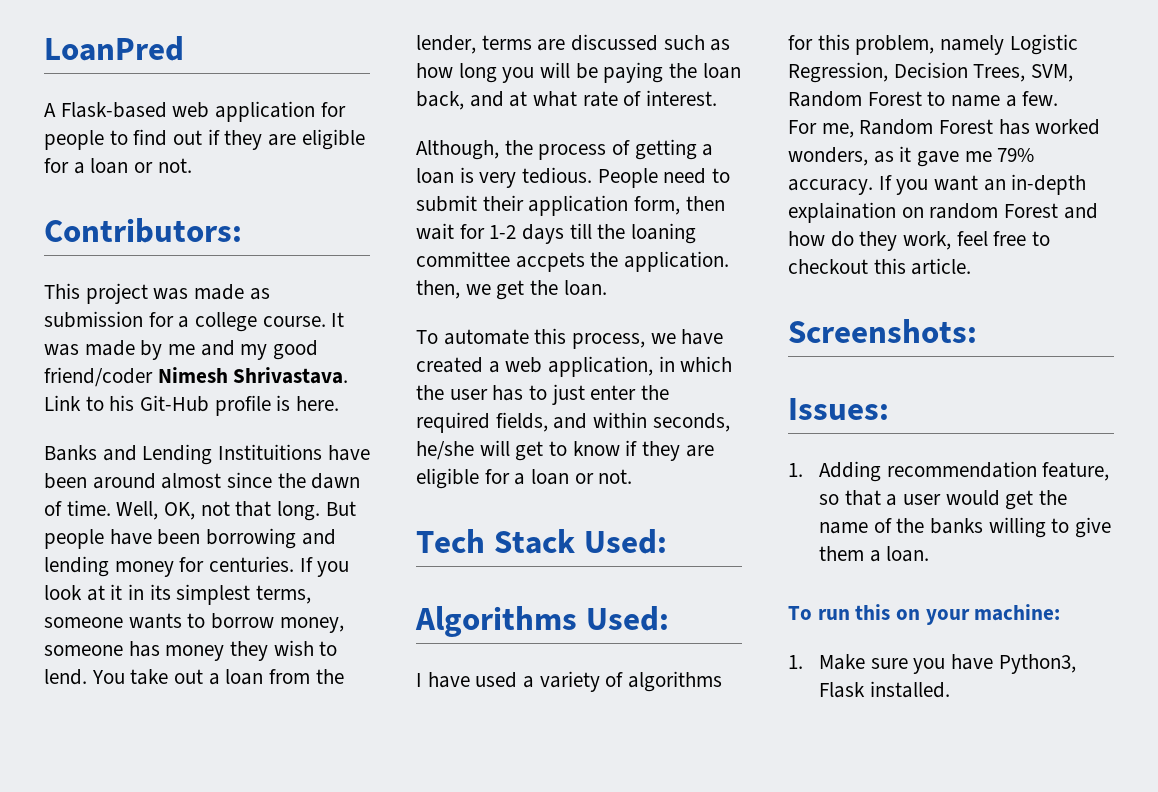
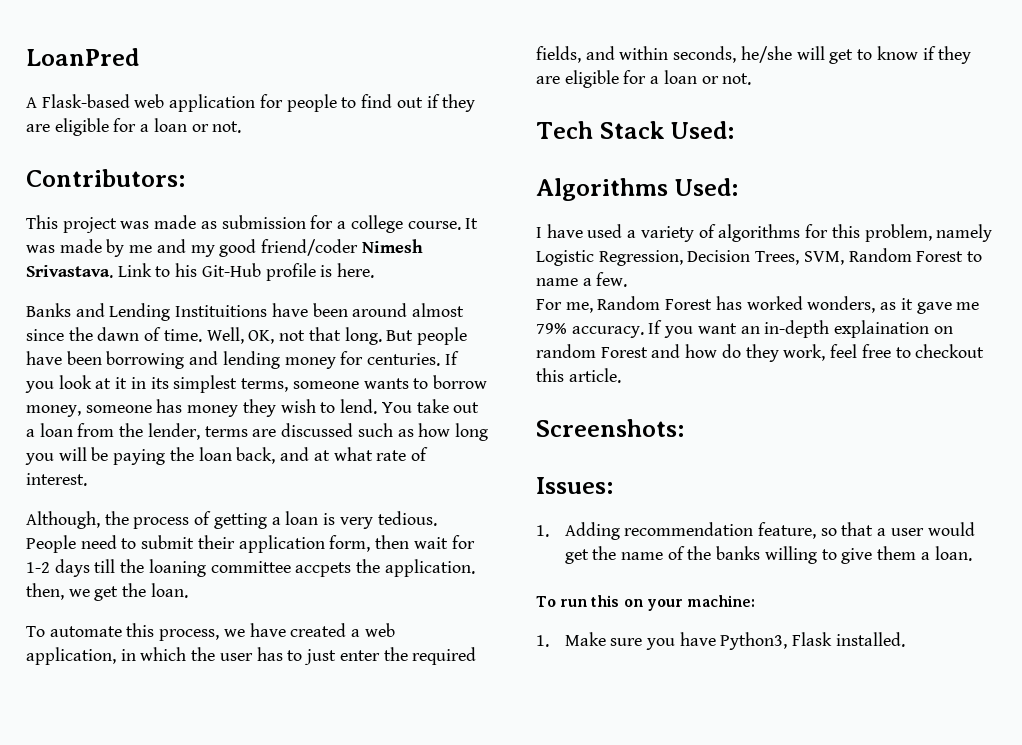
[233,367,349,384] Shrivastava. -> [26,265,113,278] Srivastava.

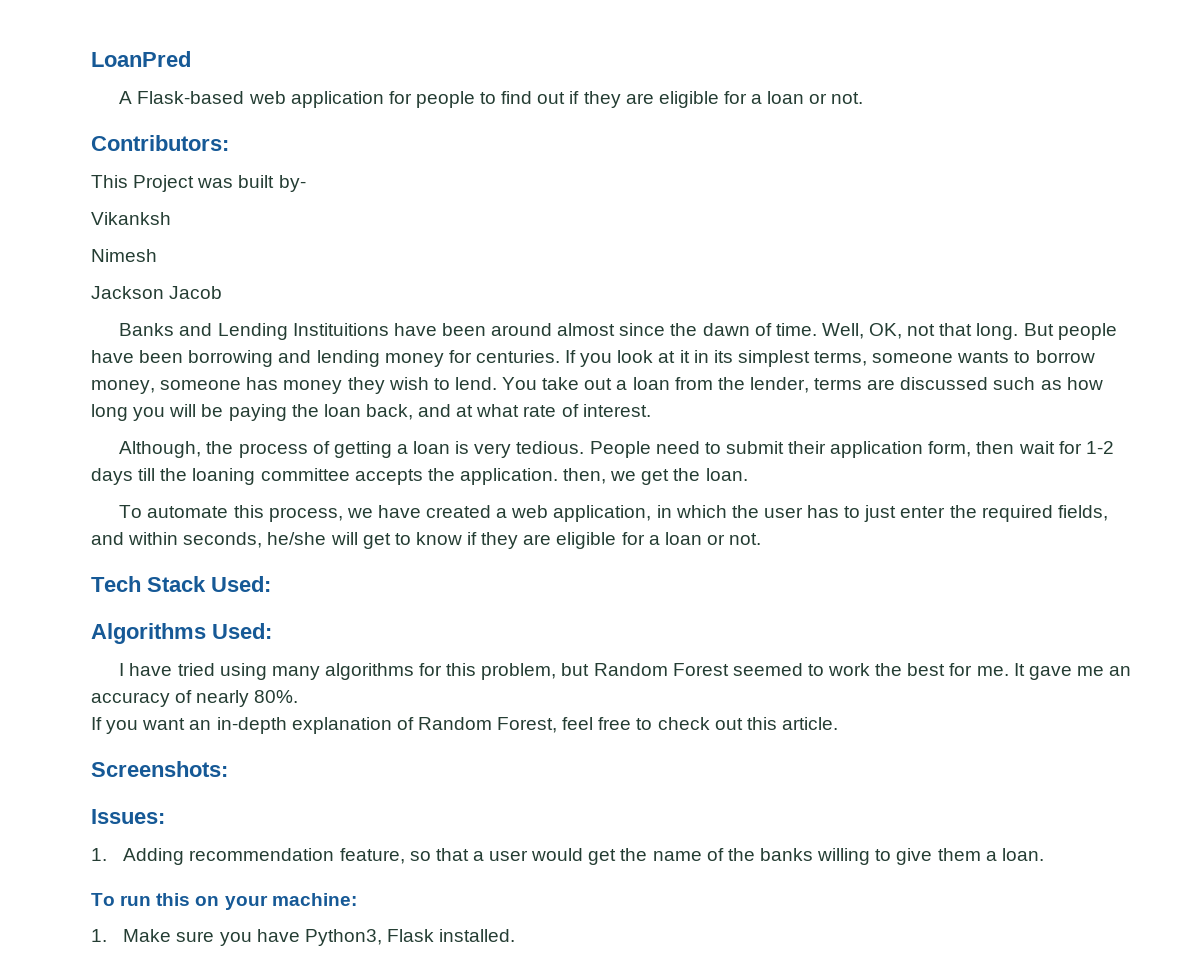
[62,215,479,233] [26,239,423,257] [26,263,375,281] project was made as submission for a college course. It was made by me and my good friend/coder Nimesh Srivastava. Link to his Git-Hub profile is here. -> [133,175,306,192] [91,212,171,225] [91,249,157,262] [91,286,223,299] Project was built by- // Vikanksh // Nimesh // Jackson Jacob
[295,562,352,577] accpets -> [354,469,423,485] accepts
[587,224,993,242] [536,248,983,266] [536,272,628,287] [536,296,980,314] [536,323,644,338] used a variety of algorithms for this problem, namely Logistic Regression, Decision Trees, SVM, Random Forest to name a few. // For me, Random Forest has worked wonders, as it gave me 79% accuracy. -> [177,663,1132,680] [91,690,299,707] tried using many algorithms for this problem, but Random Forest seemed to work the best for me. It gave me an accuracy of nearly 80%. //
[834,320,953,338] [536,344,826,362] explaination on random Forest and how do they work, -> [291,717,558,734] explanation of Random Forest,
[915,344,985,358] checkout -> [657,717,743,730] check out

